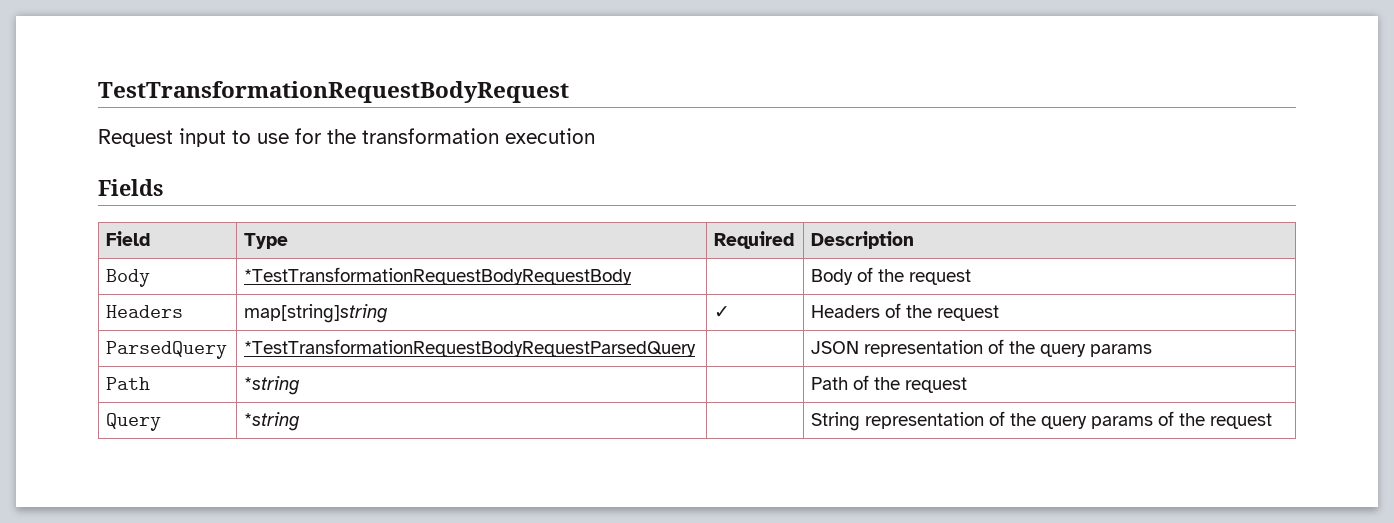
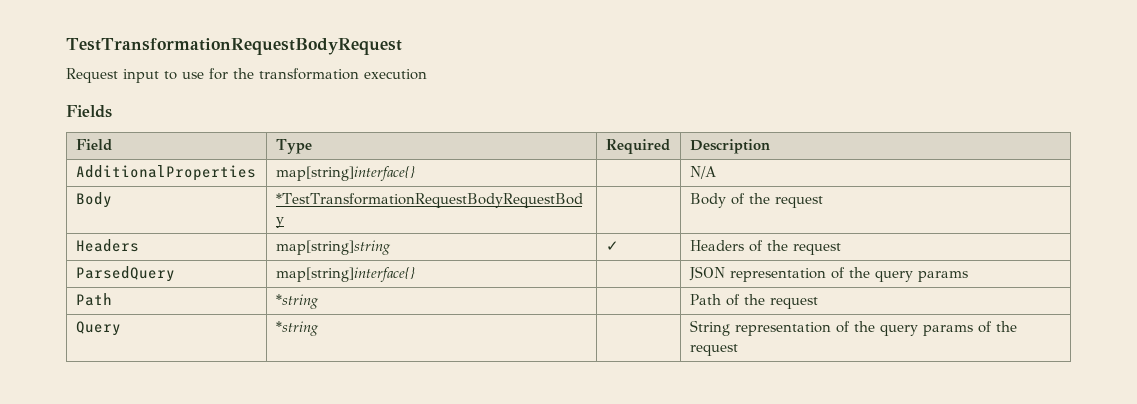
(915, 240) none -> [75,165,256,181] [275,166,415,181] [689,166,716,179] // AdditionalProperties | map[string]interface{} | | N/A
[244,339,697,357] *TestTransformationRequestBodyRequestParsedQuery -> [275,267,415,282] map[string]interface{}

